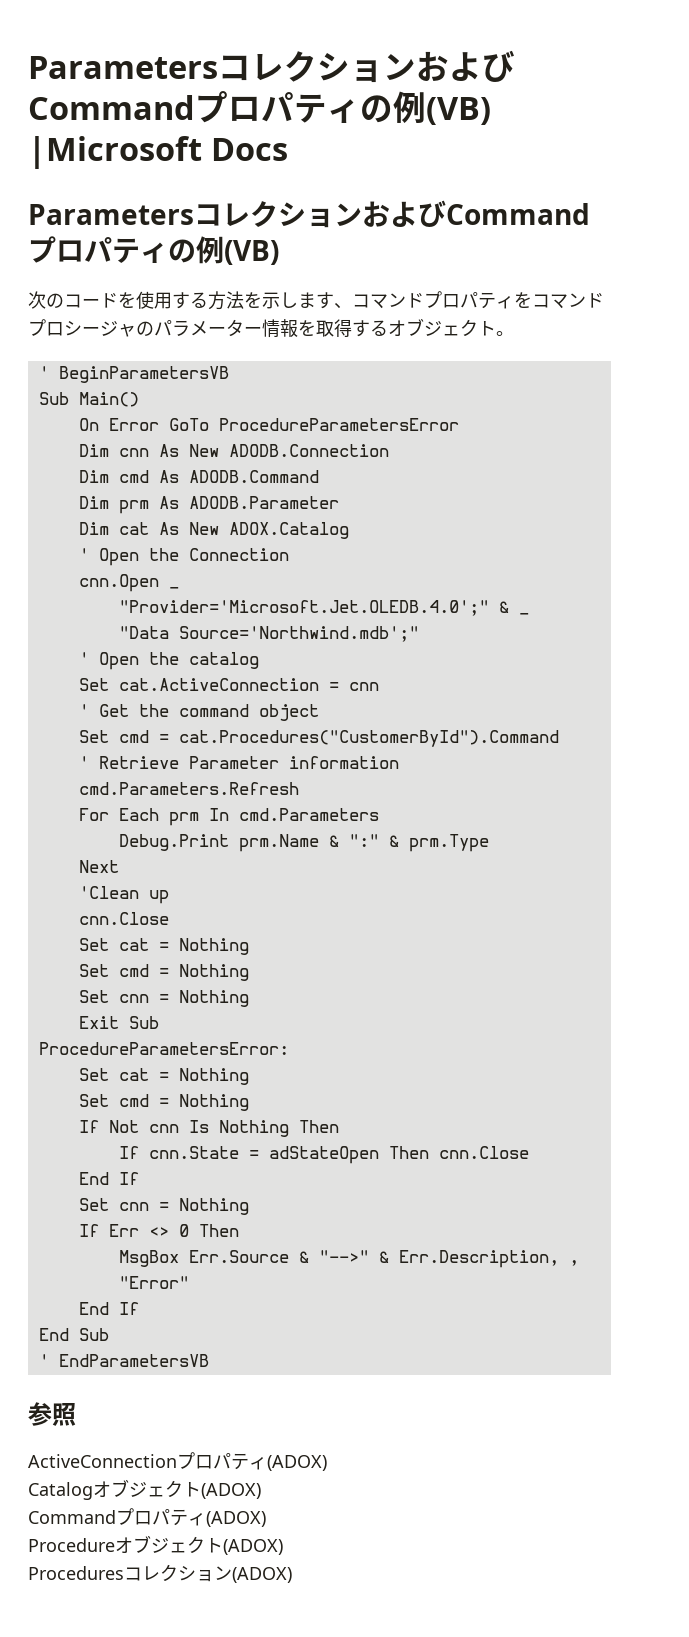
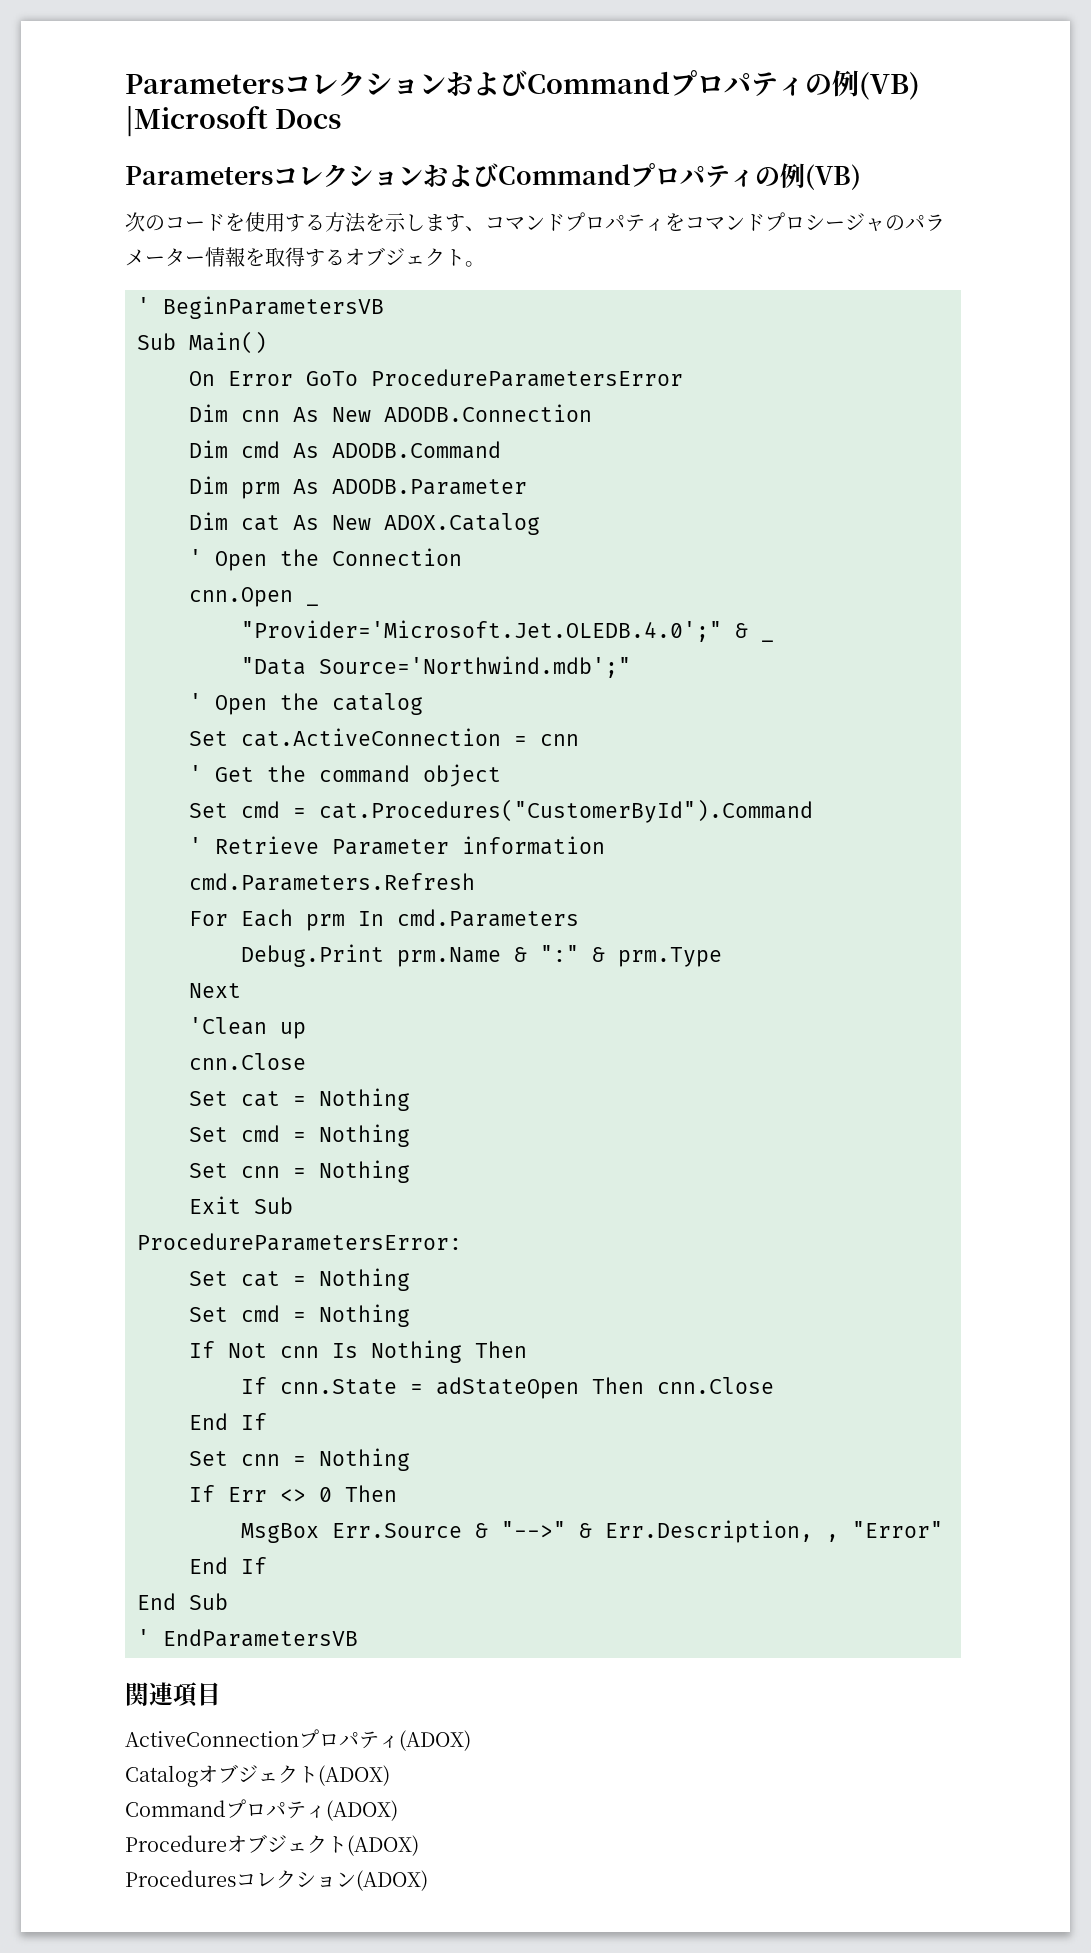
[28,1402,76,1426] 参照 -> [125,1682,221,1707] 関連項目

